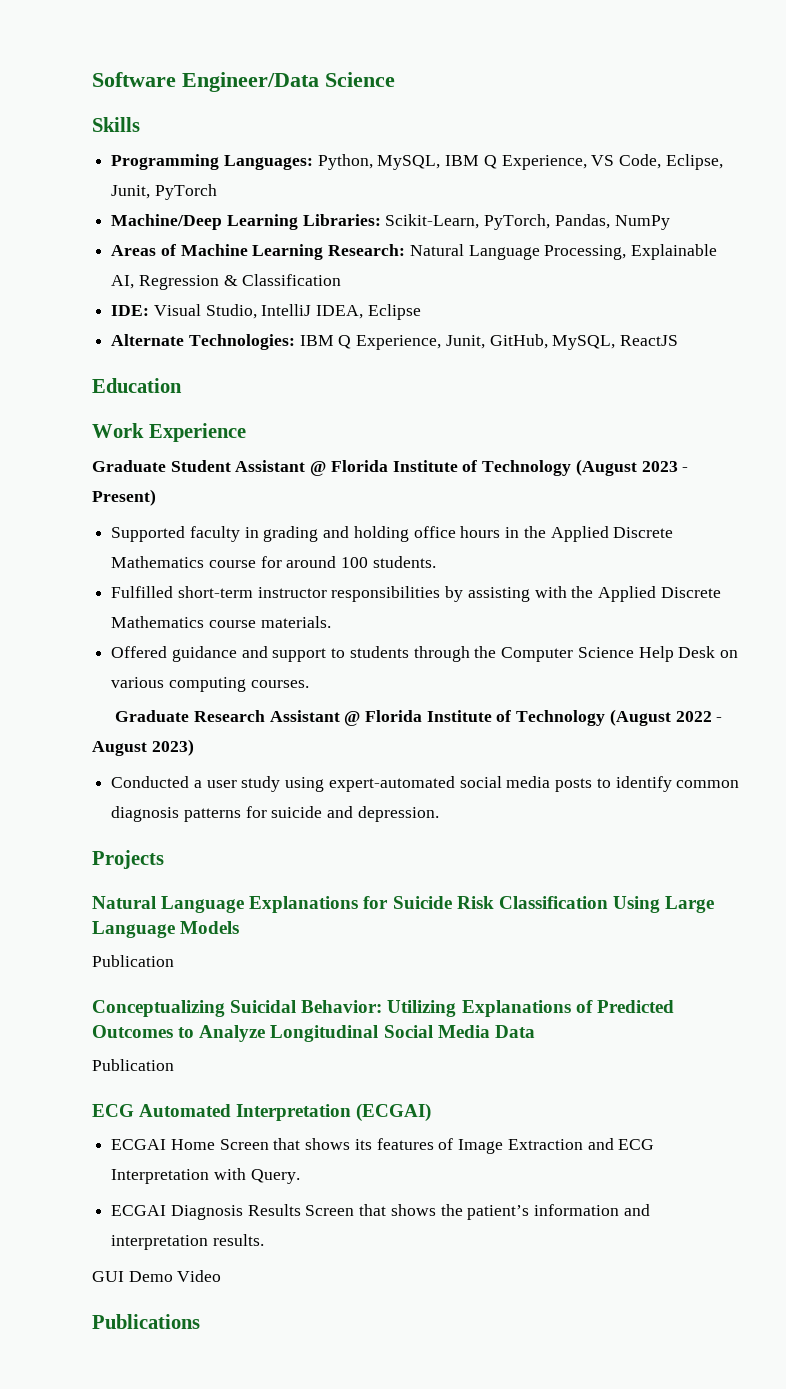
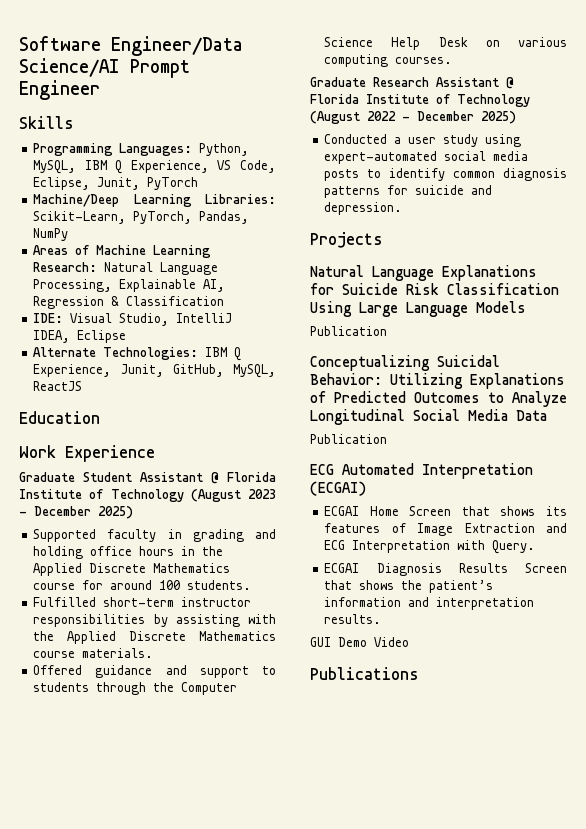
[325,72,395,87] Science -> [19,58,190,78] [19,80,100,100] Science/AI Prompt Engineer
[92,489,156,506] Present) -> [34,506,133,519] December 2025)
[92,739,194,756] August 2023) -> [417,111,516,124] December 2025)

